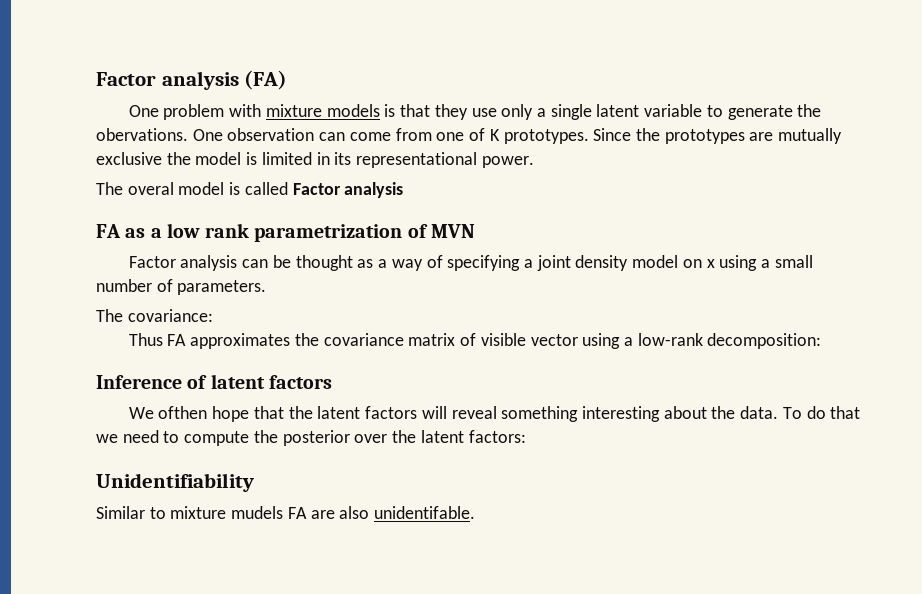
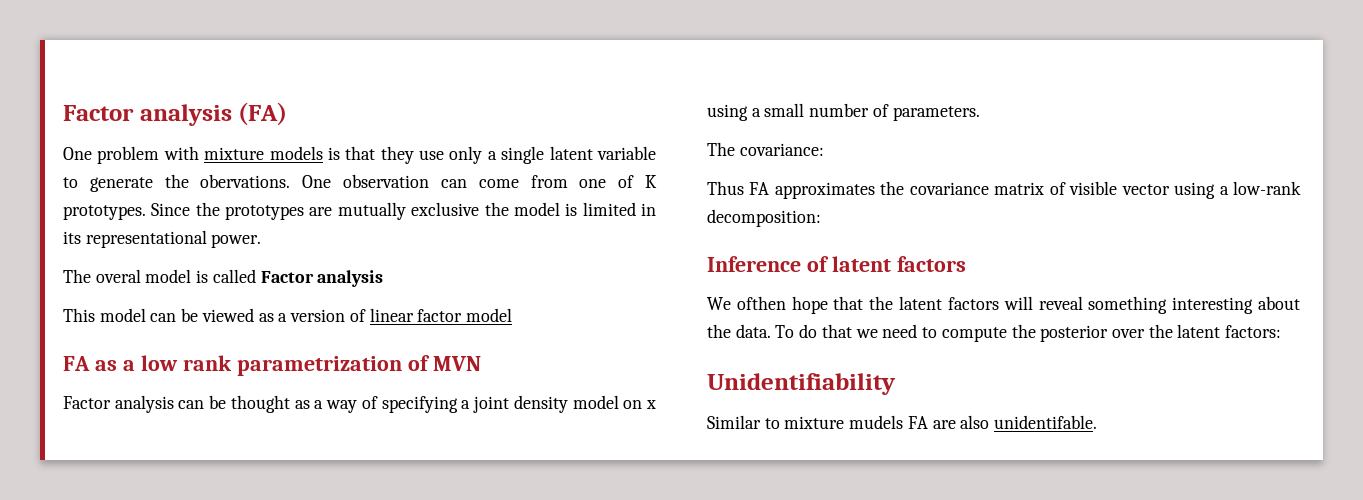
(404, 190) none -> [63,308,512,322] // This model can be viewed as a version of linear factor model

